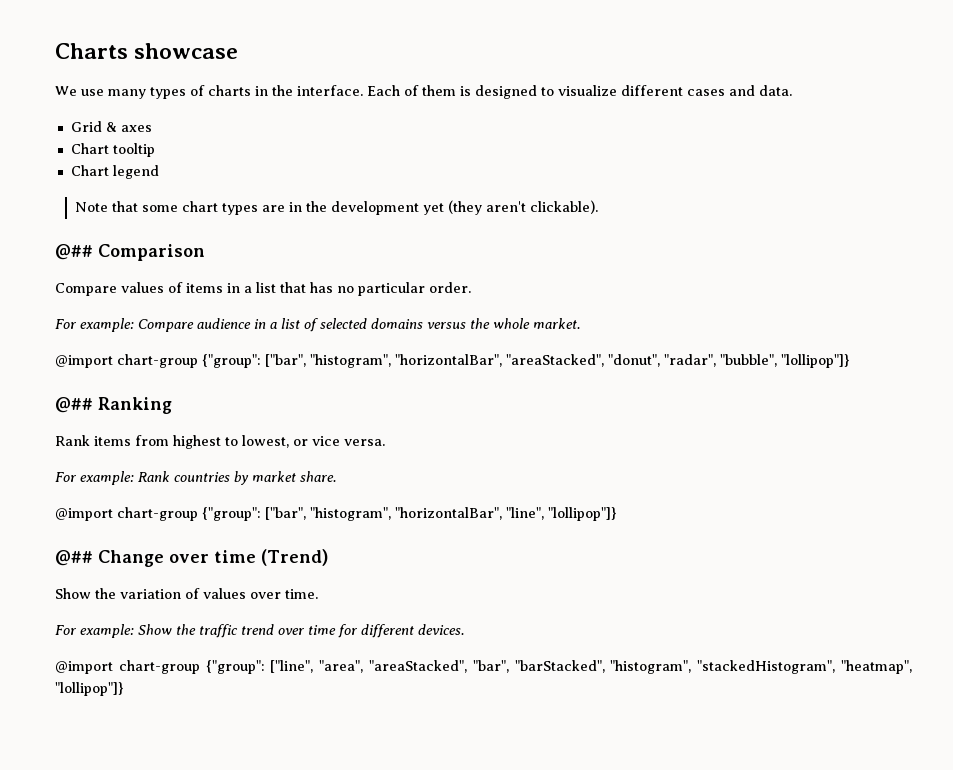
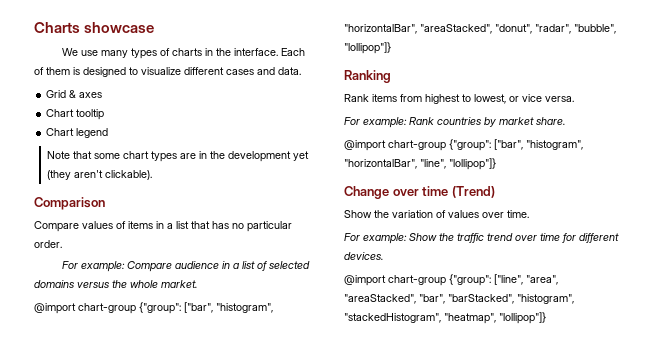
[55,244,93,260] @## -> (152, 175) none
[55,397,93,413] @## -> (391, 48) none
[55,550,93,566] @## -> (496, 164) none

